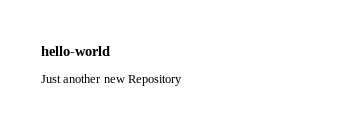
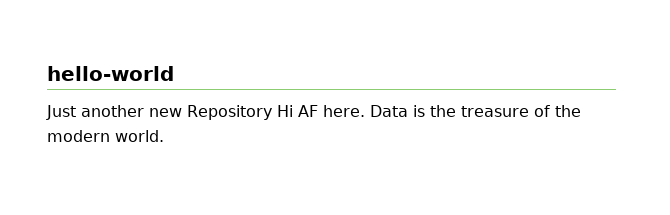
(183, 80) none -> [277,105,581,117] [47,130,164,142] Hi AF here. Data is the treasure of the modern world.

